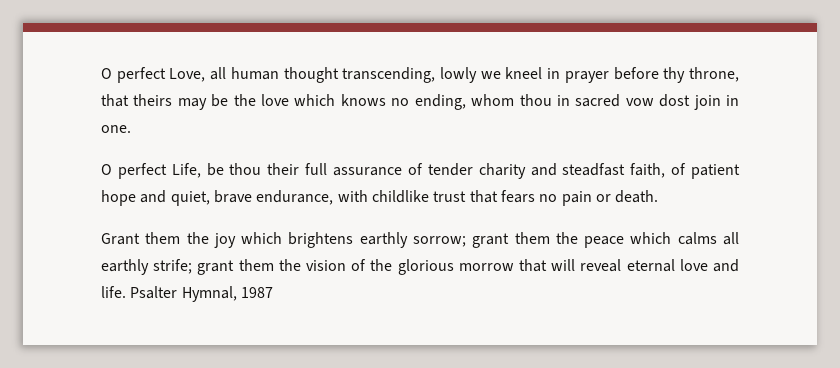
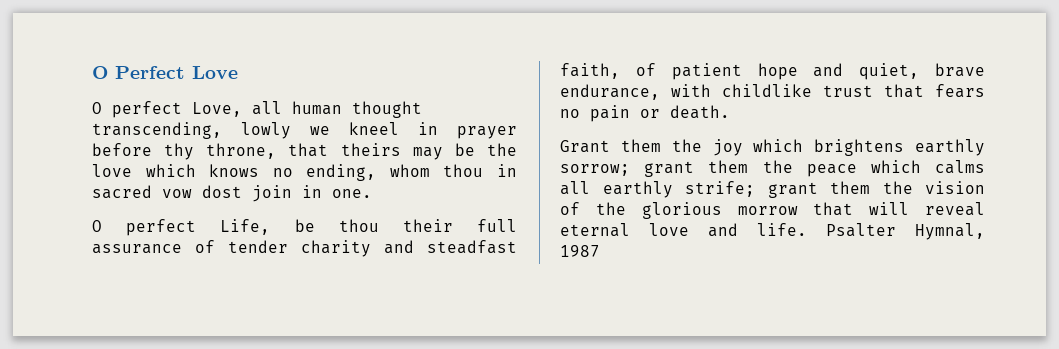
[101,68,112,79] O -> [92,66,238,79] [92,102,102,114] O Perfect Love // O

